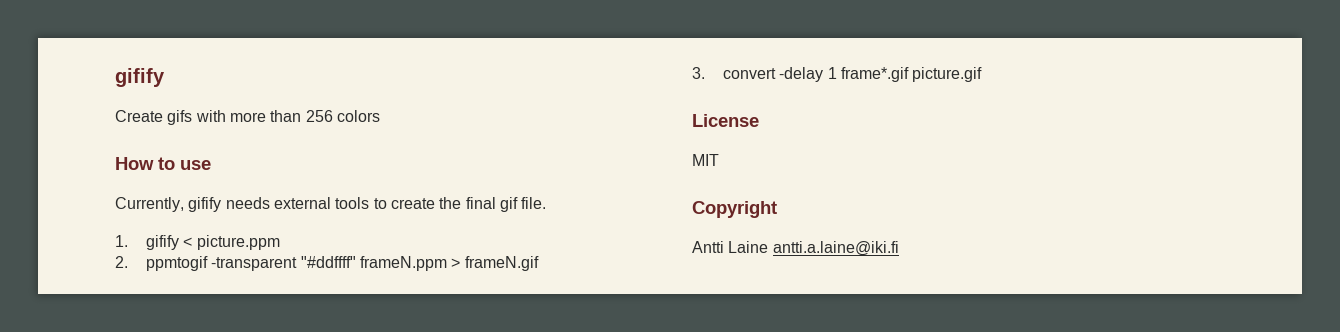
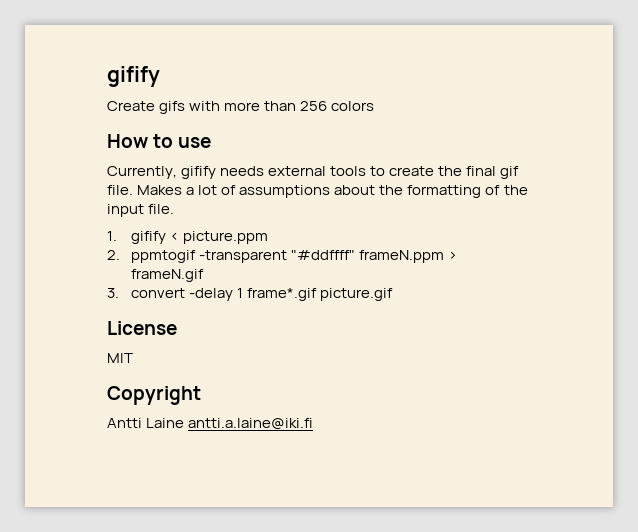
(547, 203) none -> [137,185,528,198] [107,204,175,217] Makes a lot of assumptions about the formatting of the input file.

